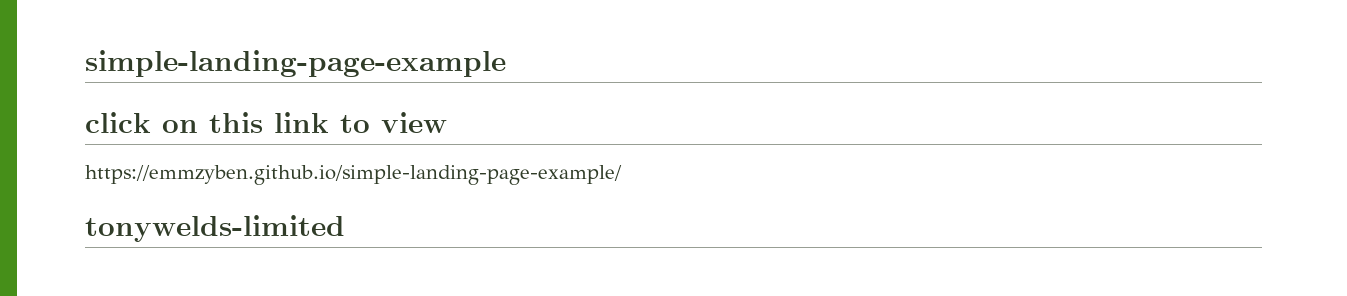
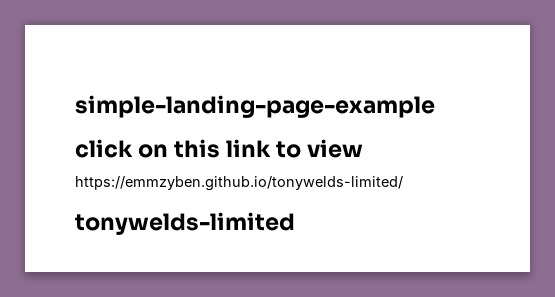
[85,165,622,185] https://emmzyben.github.io/simple-landing-page-example/ -> [75,176,403,191] https://emmzyben.github.io/tonywelds-limited/

